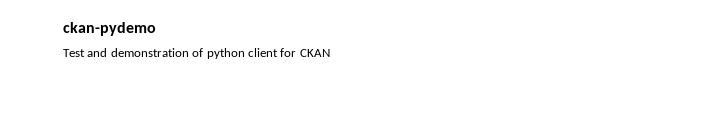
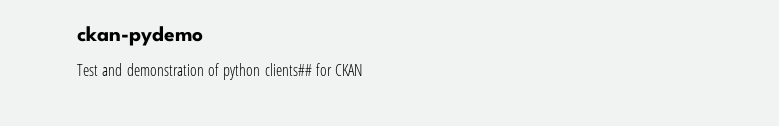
[247,48,278,57] client -> [264,63,312,76] clients##

